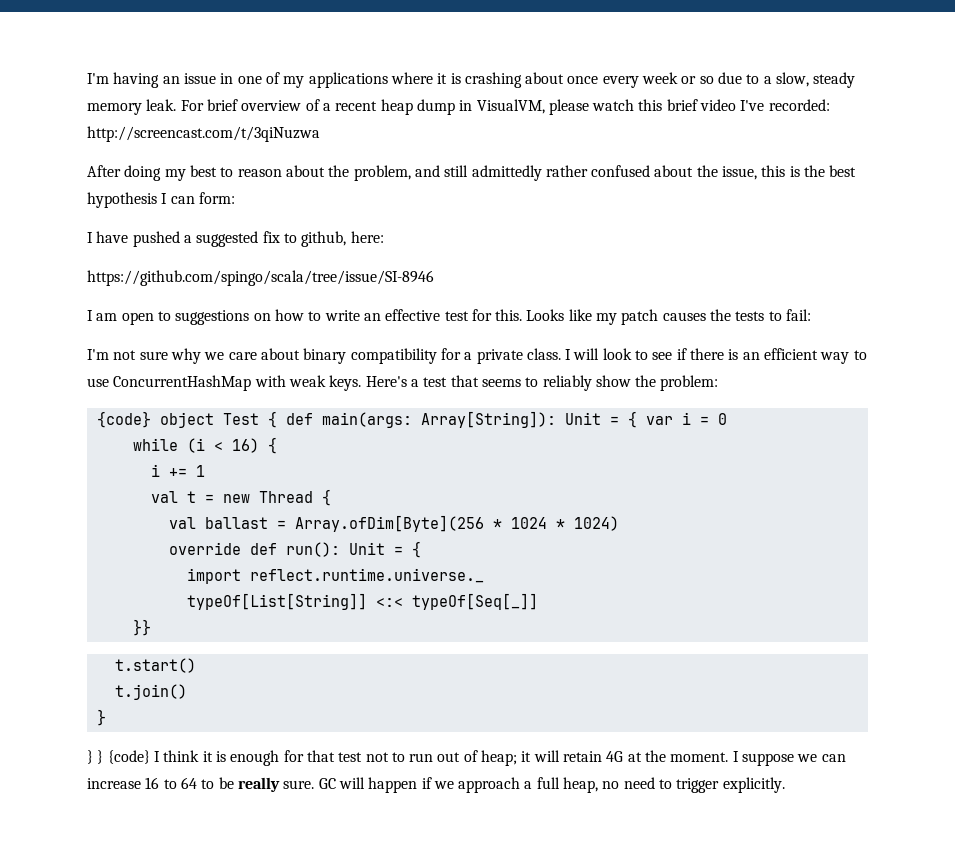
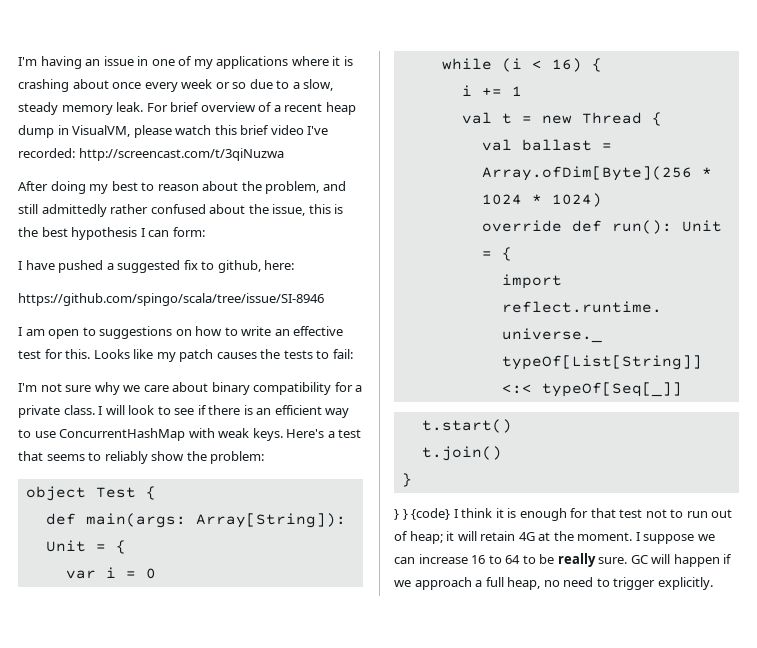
[96,411,151,428] {code} -> (265, 457) none
(277, 419) none -> (156, 493) //
(637, 419) none -> (126, 547) //
[132,619,151,636] // }} -> (682, 389) none

